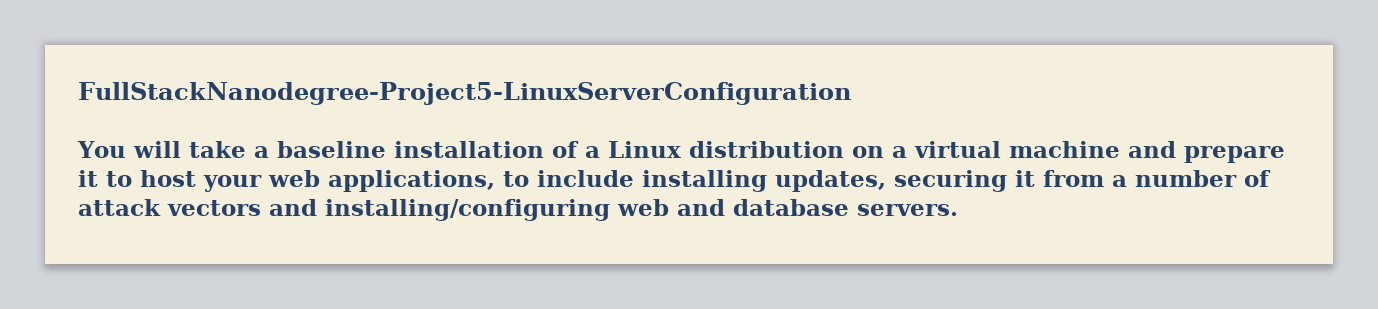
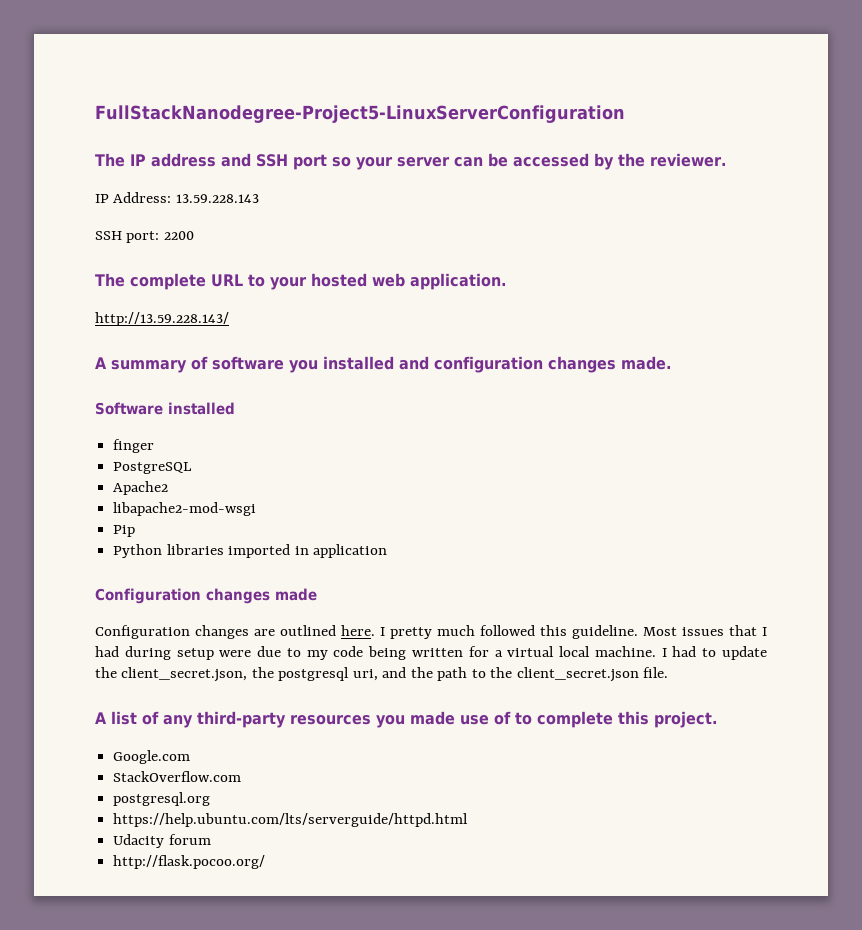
[77,141,1285,163] [78,170,1271,192] [78,199,958,221] You will take a baseline installation of a Linux distribution on a virtual machine and prepare it to host your web applications, to include installing updates, securing it from a number of attack vectors and installing/configuring web and database servers. -> [95,153,726,170] [95,192,259,203] [95,231,194,243] [95,273,506,290] [95,312,229,326] [95,356,671,373] [95,402,235,415] [113,439,155,453] [113,462,193,474] [113,481,169,495] [113,502,257,516] [113,525,136,537] [113,544,387,558] [95,588,317,604] [95,625,767,639] [95,646,768,660] [95,667,669,682] [95,711,717,728] [113,750,191,764] [113,771,242,782] [113,792,211,806] [113,813,469,827] [113,834,211,848] [113,855,266,869] The IP address and SSH port so your server can be accessed by the reviewer. // IP Address: 13.59.228.143 // SSH port: 2200 // The complete URL to your hosted web application. // http://13.59.228.143/ // A summary of software you installed and configuration changes made. // Software installed // finger // PostgreSQL // Apache2 // libapache2-mod-wsgi // Pip // Python libraries imported in application // Configuration changes made // Configuration changes are outlined here. I pretty much followed this guideline. Most issues that I had during setup were due to my code being written for a virtual local machine. I had to update the client_secret.json, the postgresql uri, and the path to the client_secret.json file. // A list of any third-party resources you made use of to complete this project. // Google.com // StackOverflow.com // postgresql.org // https://help.ubuntu.com/lts/serverguide/httpd.html // Udacity forum // http://flask.pocoo.org/

